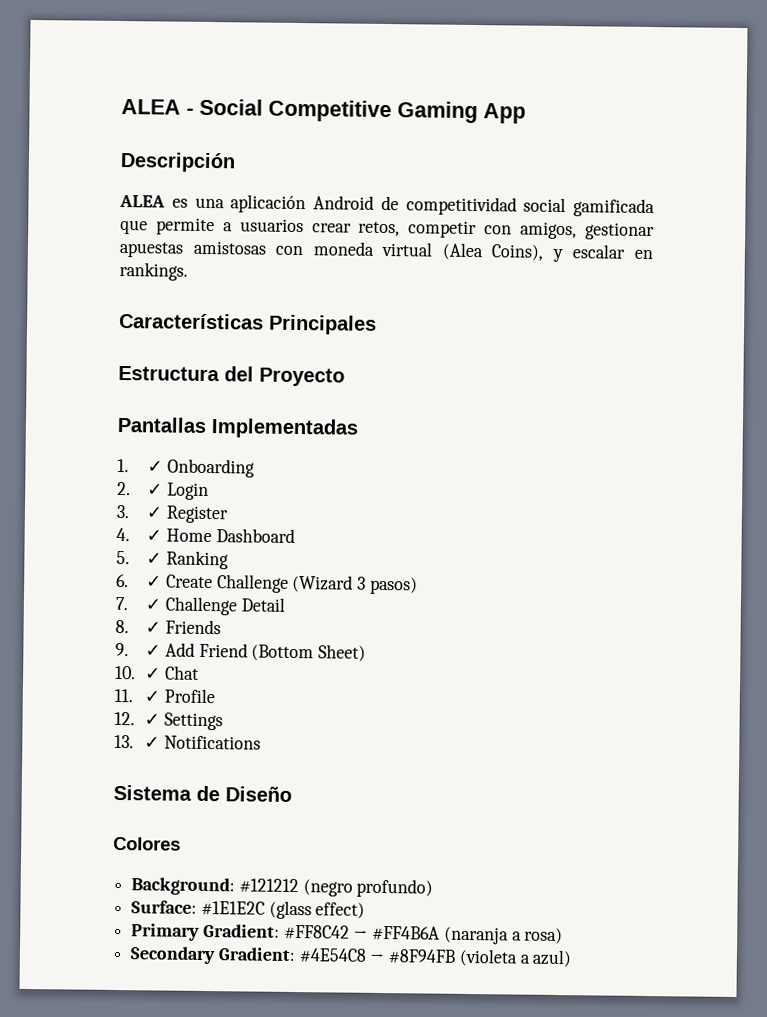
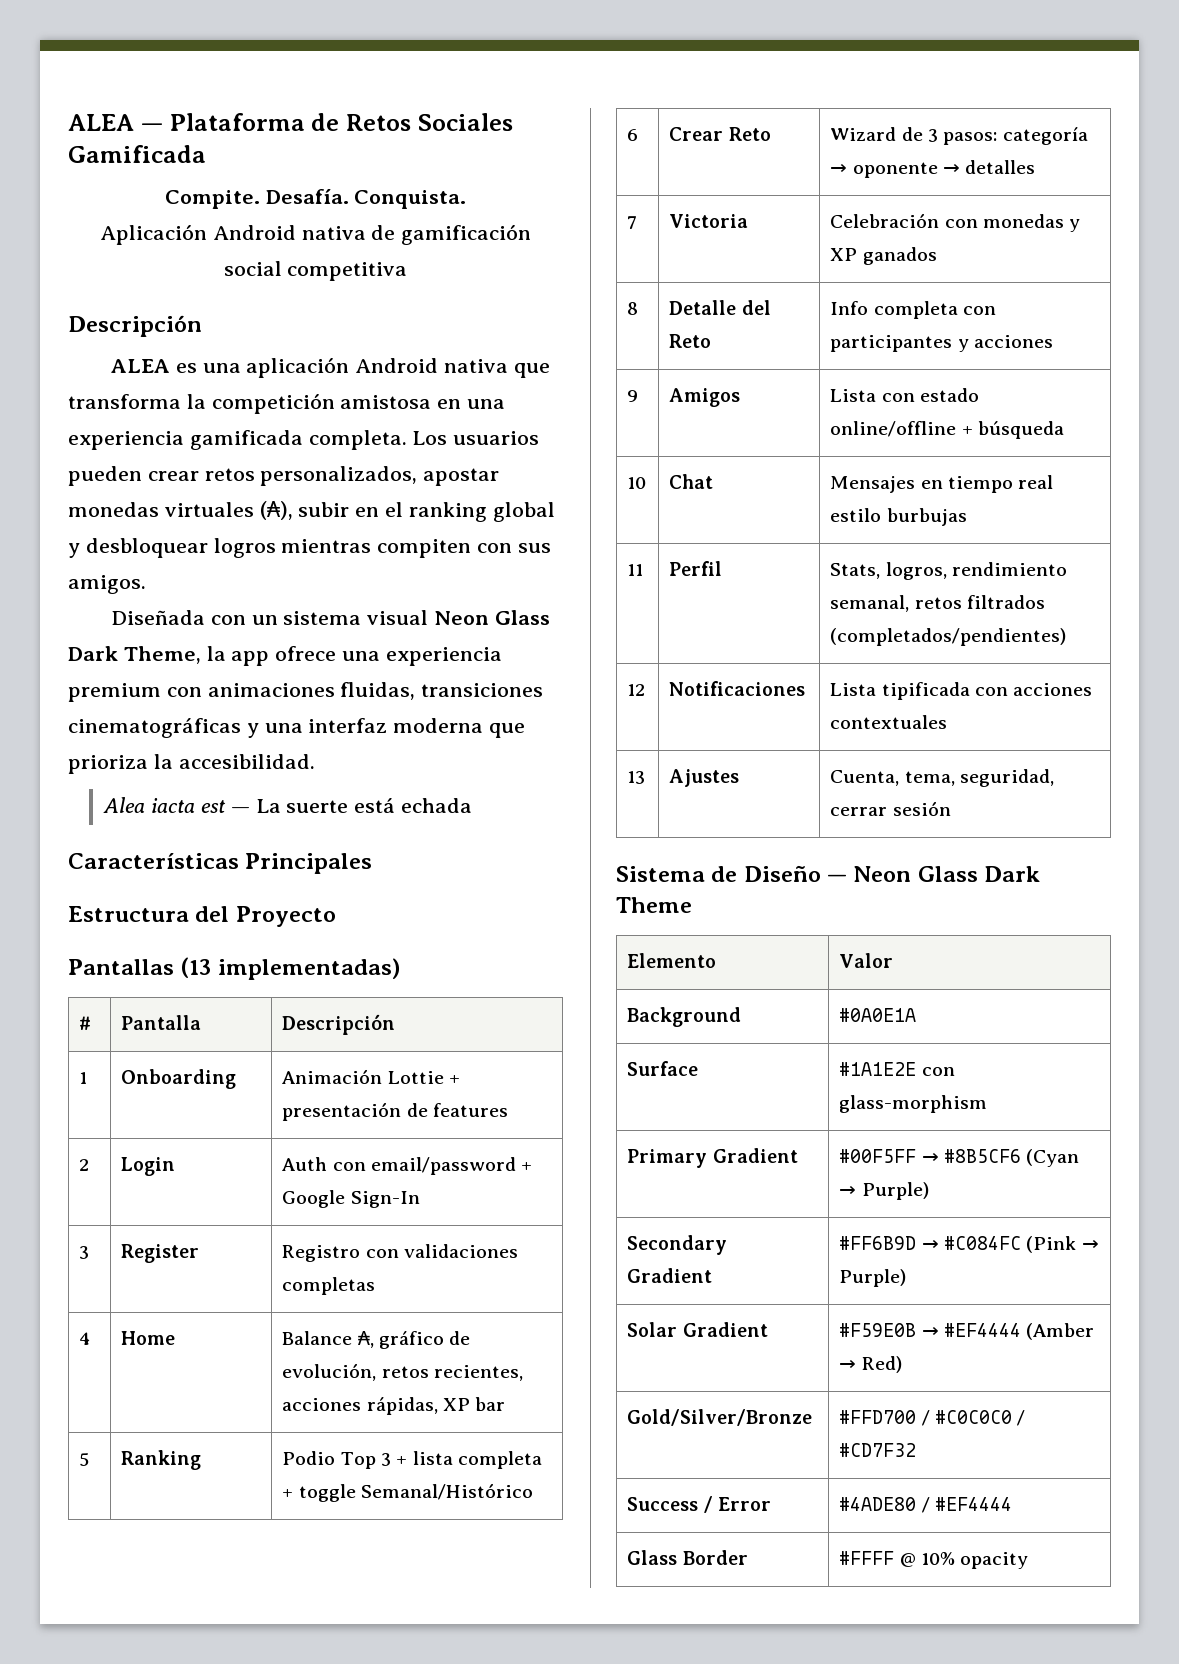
[121,98,526,124] ALEA - Social Competitive Gaming App -> [68,113,513,131] [68,145,206,163] [164,189,467,209] [99,224,532,245] [223,261,408,281] ALEA — Plataforma de Retos Sociales Gamificada // Compite. Desafía. Conquista. // Aplicación Android nativa de gamificación social competitiva
[380,195,655,218] [120,217,656,241] [119,240,653,263] [119,261,188,281] de competitividad social gamificada que permite a usuarios crear retos, competir con amigos, gestionar apuestas amistosas con moneda virtual (Alea Coins), y escalar en rankings. -> [443,359,550,378] [68,393,506,414] [68,430,540,450] [68,466,500,486] [68,501,555,522] [68,538,551,558] [68,575,146,594] [110,610,550,625] [68,646,502,666] [68,682,544,702] [68,718,526,738] [68,754,315,774] [103,797,473,813] nativa que transforma la competición amistosa en una experiencia gamificada completa. Los usuarios pueden crear retos personalizados, apostar monedas virtuales (₳), subir en el ranking global y desbloquear logros mientras compiten con sus amigos. // Diseñada con un sistema visual Neon Glass Dark Theme, la app ofrece una experiencia premium con animaciones fluidas, transiciones cinematográficas y una interfaz moderna que prioriza la accesibilidad. // Alea iacta est — La suerte está echada
[211,418,359,439] [117,458,256,478] [117,481,210,501] [116,504,230,524] [116,527,295,543] [116,550,230,570] [116,573,418,595] [115,596,285,616] [115,619,222,635] [115,642,367,662] [115,665,200,680] [114,688,216,704] [114,711,224,731] [114,734,262,750] [113,784,292,802] [113,836,181,851] [131,877,434,898] [131,900,366,920] [131,923,564,945] [130,946,573,968] Implementadas // 1. ✓ Onboarding // 2. ✓ Login // 3. ✓ Register // 4. ✓ Home Dashboard // 5. ✓ Ranking // 6. ✓ Create Challenge (Wizard 3 pasos) // 7. ✓ Challenge Detail // 8. ✓ Friends // 9. ✓ Add Friend (Bottom Sheet) // 10. ✓ Chat // 11. ✓ Profile // 12. ✓ Settings // 13. ✓ Notifications // Sistema de Diseño // Colores // Background: #121212 (negro profundo) // Surface: #1E1E2C (glass effect) // Primary Gradient: #FF8C42 → #FF4B6A (naranja a rosa) // Secondary Gradient: #4E54C8 → #8F94FB (violeta a azul) -> [180,957,400,980] [79,1016,92,1030] [121,1015,202,1030] [282,1014,396,1035] [79,1072,88,1084] [121,1069,237,1089] [282,1069,460,1084] [282,1102,508,1121] [79,1159,90,1171] [121,1157,176,1176] [282,1157,533,1175] [282,1190,420,1208] [79,1246,90,1259] [121,1244,200,1263] [282,1244,518,1262] [282,1277,376,1295] [79,1332,92,1345] [121,1331,176,1345] [282,1331,471,1349] [282,1363,523,1381] [282,1397,506,1415] [79,1453,90,1466] [121,1450,202,1470] [282,1451,542,1469] [282,1483,533,1502] [627,129,639,141] [669,127,771,141] [830,127,1088,145] [830,160,1036,178] [627,216,638,229] [669,214,749,228] [830,213,1081,232] [830,247,937,265] [627,302,639,315] [669,300,771,315] [669,334,712,348] [830,301,996,319] [830,335,1053,352] [627,390,639,402] [669,388,741,407] [830,388,979,402] [830,421,1064,439] [627,477,647,489] [669,474,714,489] [830,475,1054,493] [830,508,967,526] [627,564,644,576] [669,561,723,576] [830,562,1067,580] [830,595,1045,612] [830,628,1067,646] [627,684,646,696] [669,681,806,696] [830,682,1093,700] [830,715,948,729] [627,771,646,784] [669,769,740,787] [830,769,1054,787] [830,801,951,816] [616,865,1041,882] [616,897,692,913] [627,953,717,968] [839,953,894,968] [627,1007,742,1027] [839,1008,917,1022] [627,1061,699,1076] [839,1062,955,1076] [839,1095,988,1113] [627,1148,798,1168] [839,1149,1080,1167] [839,1182,929,1200] [627,1235,728,1255] [627,1268,713,1283] [839,1236,1099,1253] [839,1269,907,1287] [627,1322,768,1337] [839,1323,1095,1340] [839,1356,902,1373] [627,1409,813,1426] [839,1410,1026,1426] [839,1443,917,1457] [627,1496,771,1513] [839,1497,1012,1513] [627,1550,748,1565] [839,1551,1029,1569] (13 implementadas) // # | Pantalla | Descripción // 1 | Onboarding | Animación Lottie + presentación de features // 2 | Login | Auth con email/password + Google Sign-In // 3 | Register | Registro con validaciones completas // 4 | Home | Balance ₳, gráfico de evolución, retos recientes, acciones rápidas, XP bar // 5 | Ranking | Podio Top 3 + lista completa + toggle Semanal/Histórico // 6 | Crear Reto | Wizard de 3 pasos: categoría → oponente → detalles // 7 | Victoria | Celebración con monedas y XP ganados // 8 | Detalle del Reto | Info completa con participantes y acciones // 9 | Amigos | Lista con estado online/offline + búsqueda // 10 | Chat | Mensajes en tiempo real estilo burbujas // 11 | Perfil | Stats, logros, rendimiento semanal, retos filtrados (completados/pendientes) // 12 | Notificaciones | Lista tipificada con acciones contextuales // 13 | Ajustes | Cuenta, tema, seguridad, cerrar sesión // Sistema de Diseño — Neon Glass Dark Theme // Elemento | Valor // Background | #0A0E1A // Surface | #1A1E2E con glass-morphism // Primary Gradient | #00F5FF → #8B5CF6 (Cyan → Purple) // Secondary Gradient | #FF6B9D → #C084FC (Pink → Purple) // Solar Gradient | #F59E0B → #EF4444 (Amber → Red) // Gold/Silver/Bronze | #FFD700 / #C0C0C0 / #CD7F32 // Success / Error | #4ADE80 / #EF4444 // Glass Border | #FFFF @ 10% opacity

